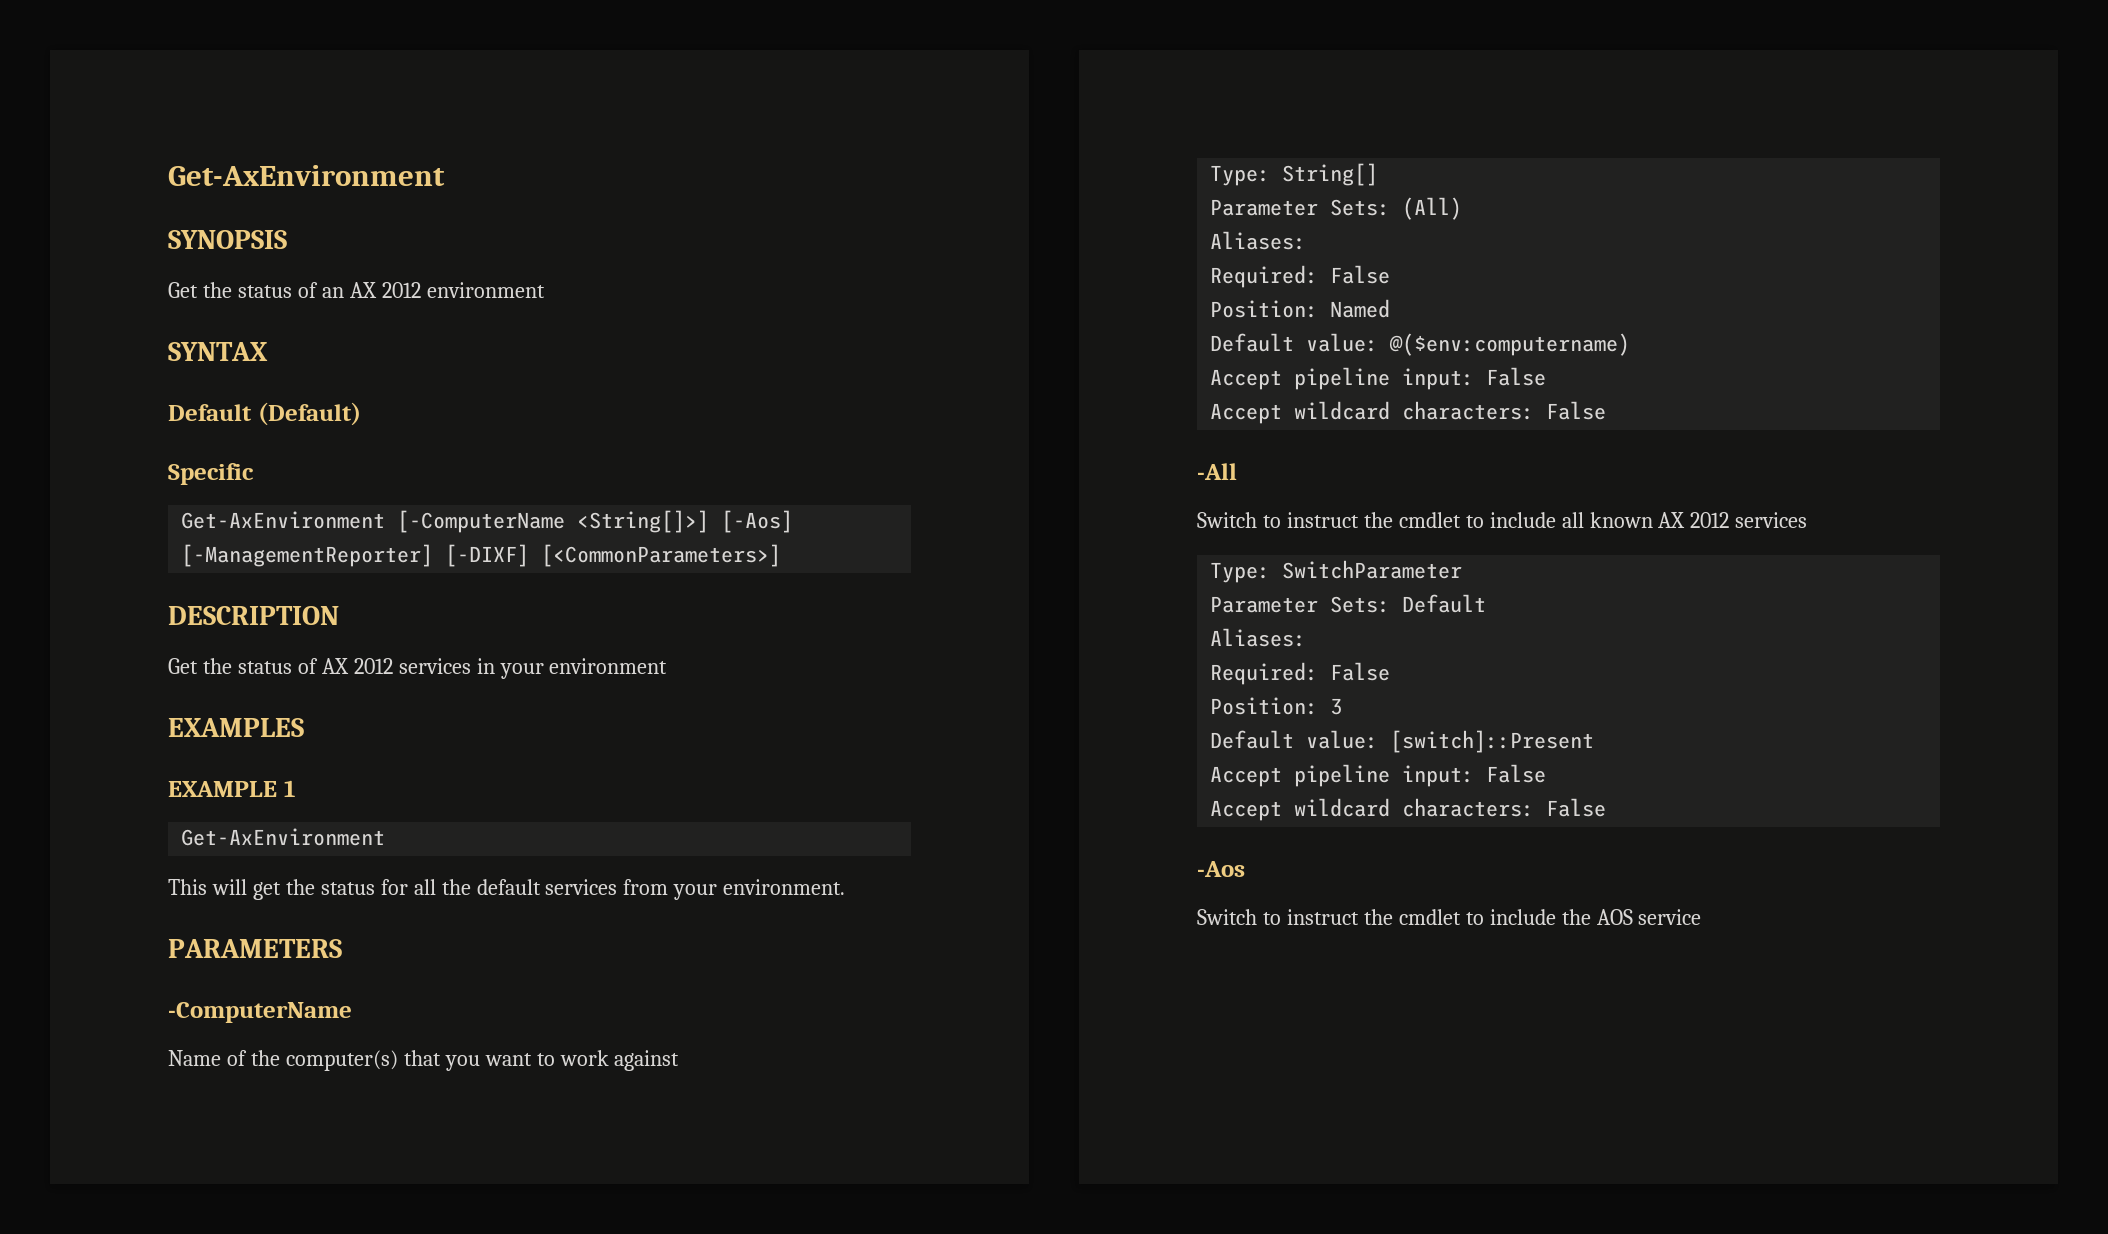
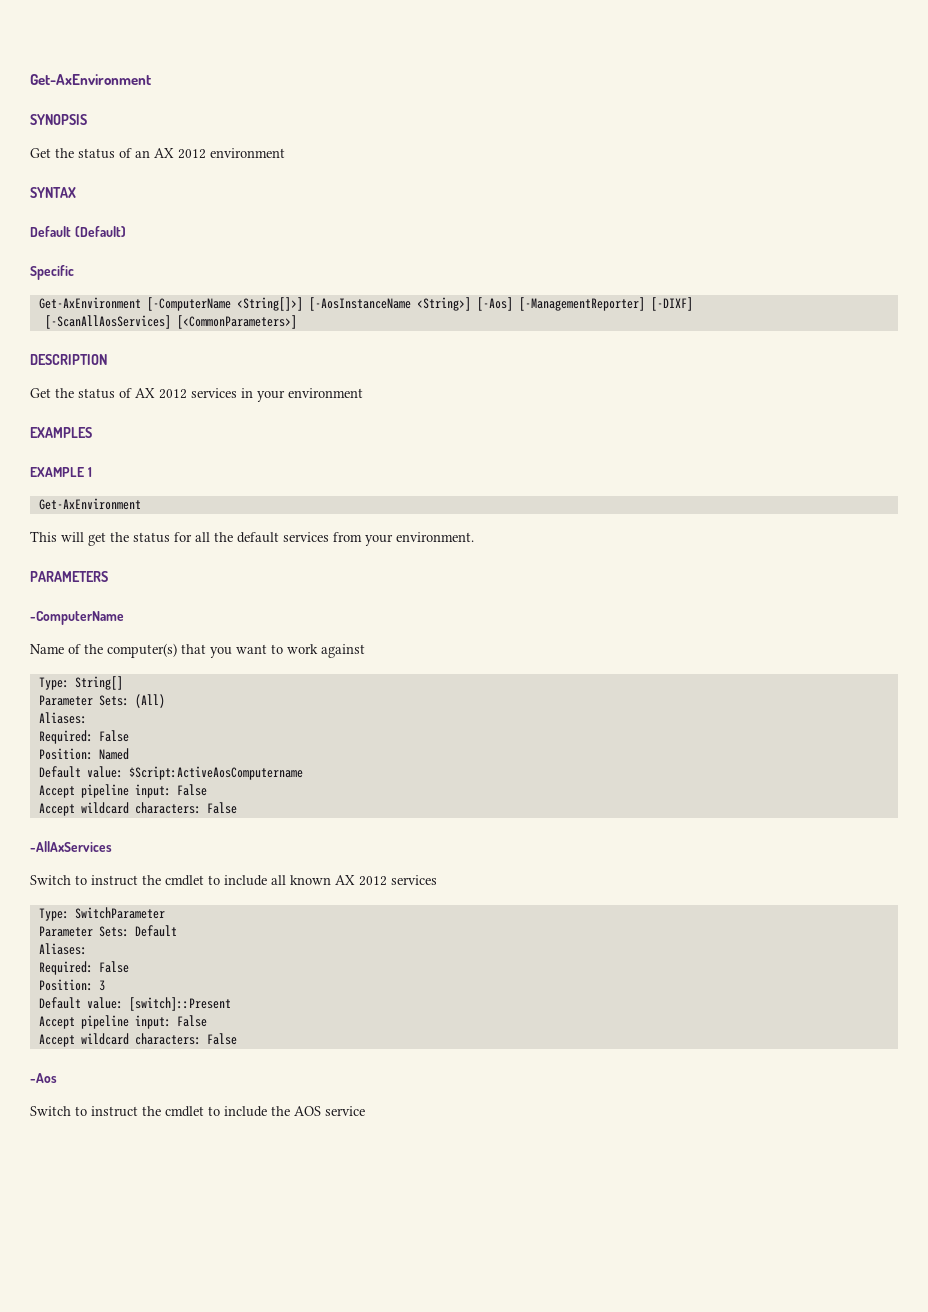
(710, 521) none -> [308,297,471,311] [-AosInstanceName <String>]
(530, 555) none -> [44,315,171,329] // [-ScanAllAosServices]
[1389,333,1631,356] [1210,367,1547,390] [1210,401,1607,424] [1197,463,1237,480] @($env:computername) // Accept pipeline input: False // Accept wildcard characters: False // -All -> [128,766,303,780] [38,784,207,798] [38,802,237,816] [30,841,112,852] $Script:ActiveAosComputername // Accept pipeline input: False // Accept wildcard characters: False // -AllAxServices

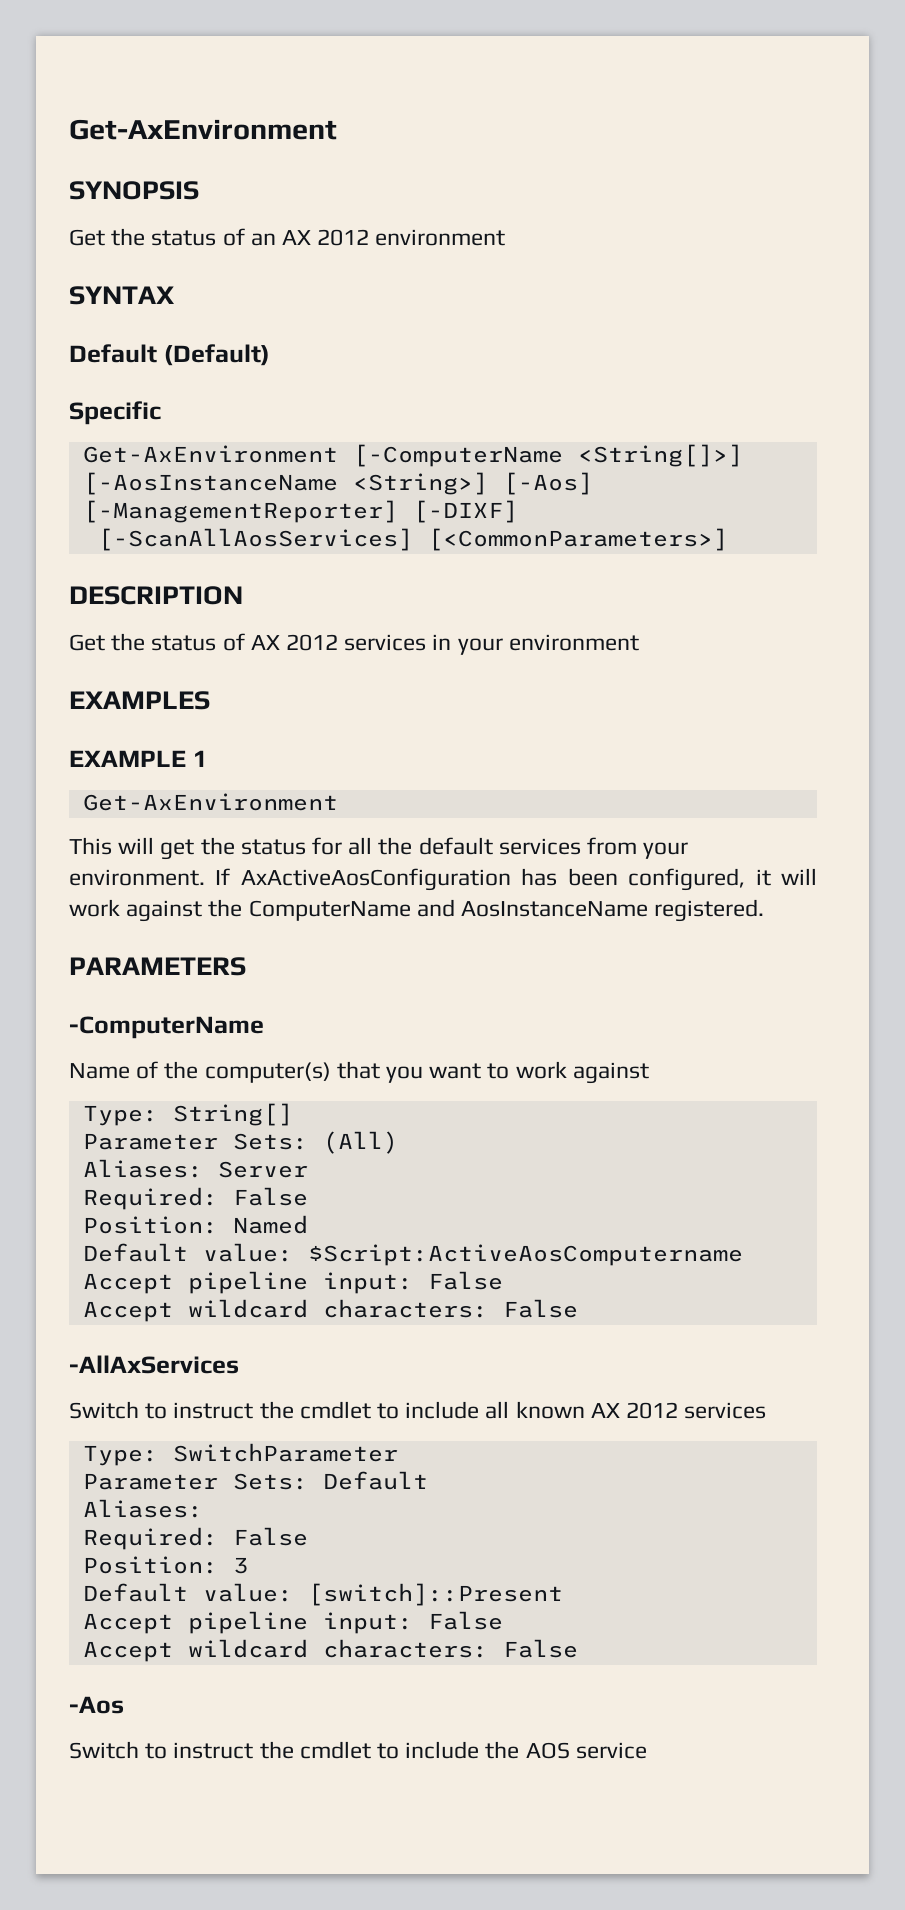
(474, 537) none -> [215,868,818,891] [69,899,765,922] If AxActiveAosConfiguration has been configured, it will work against the ComputerName and AosInstanceName registered.
(87, 718) none -> [217,1161,308,1178] Server

